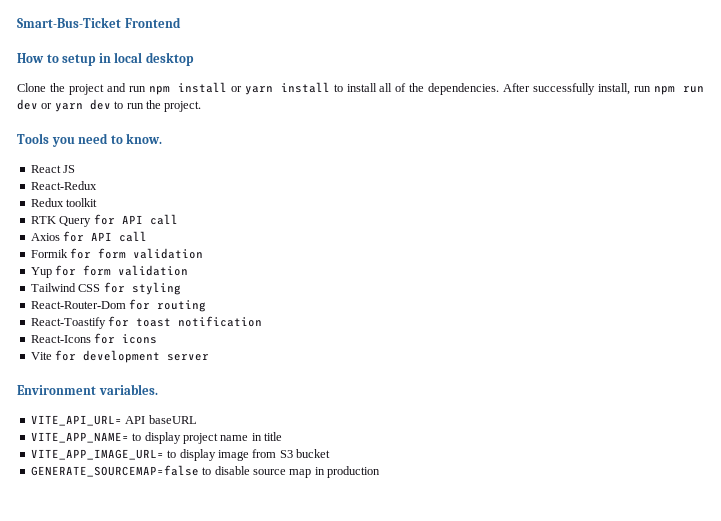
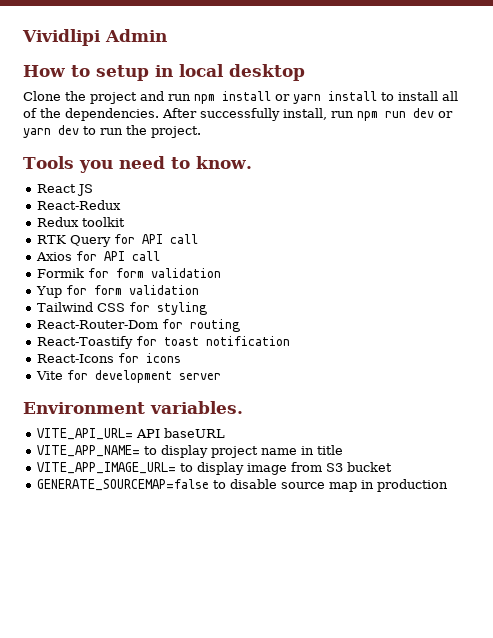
[17,17,181,28] Smart-Bus-Ticket Frontend -> [22,29,167,46] Vividlipi Admin

